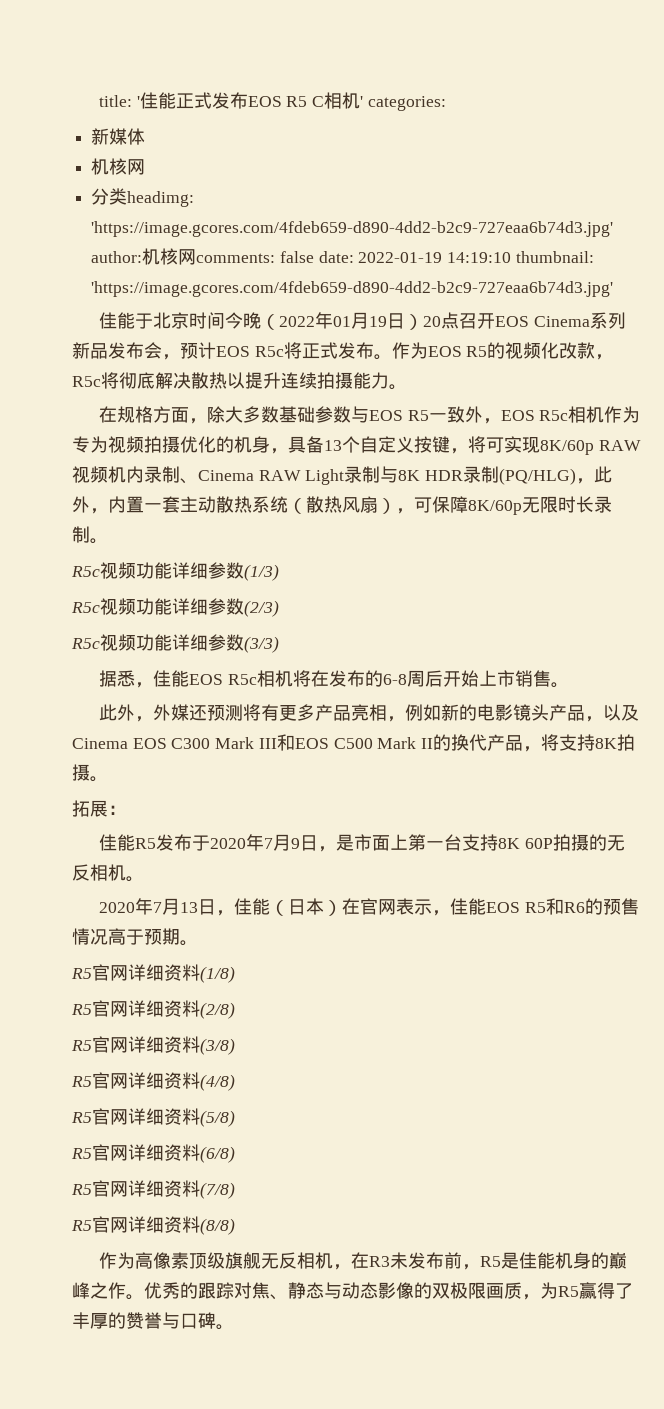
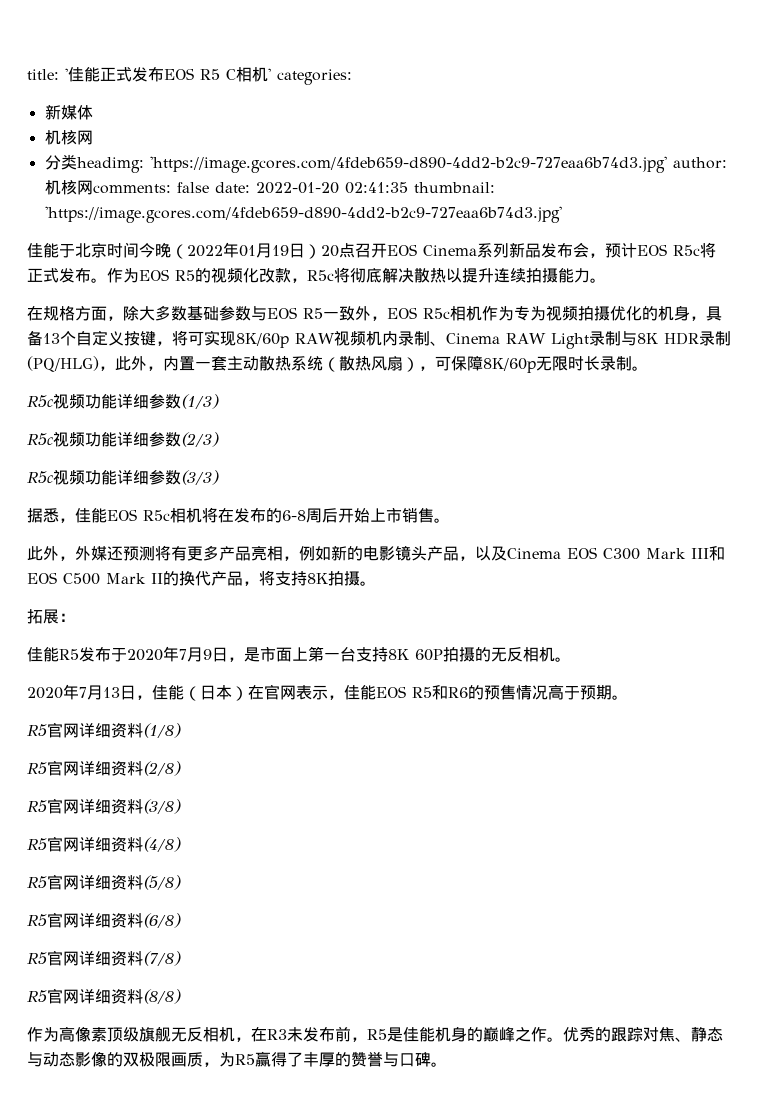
[358,252,512,263] 2022-01-19 14:19:10 -> [255,182,408,194] 2022-01-20 02:41:35

